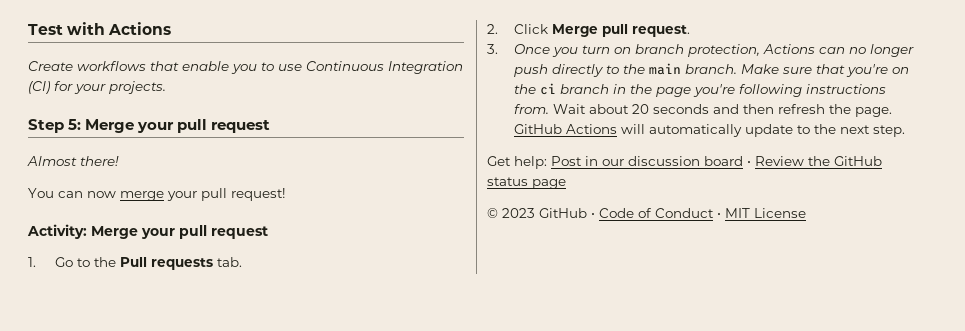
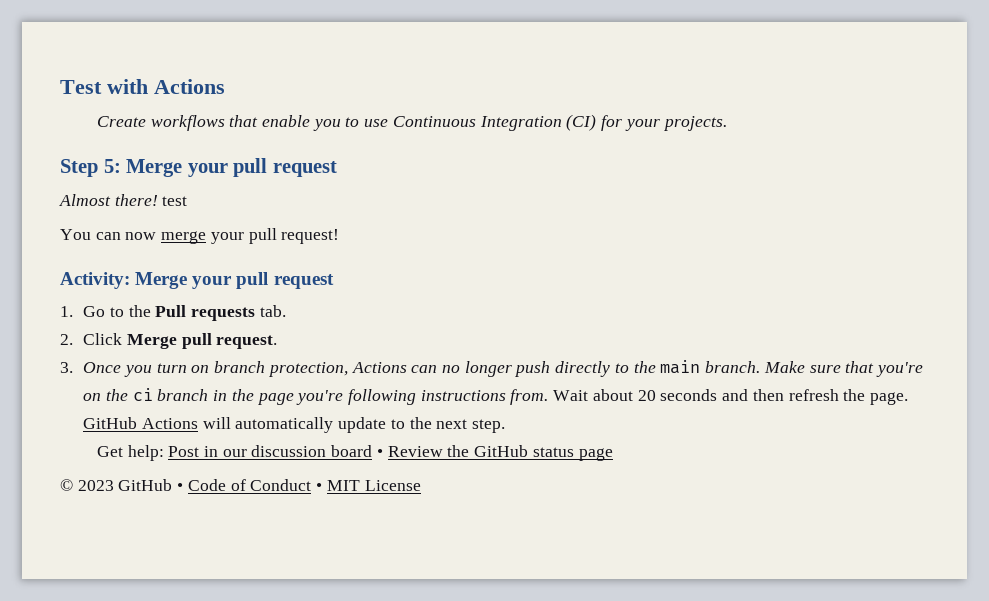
(119, 161) none -> [162,196,188,206] test

